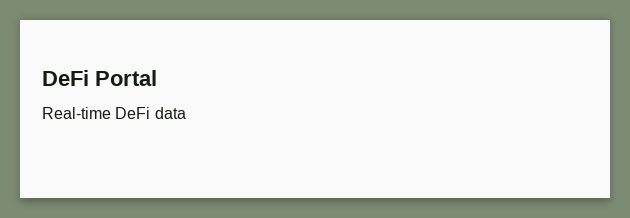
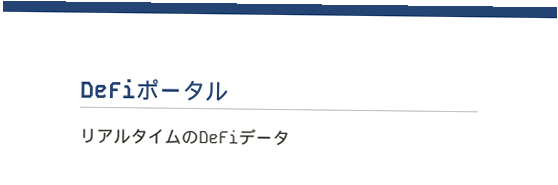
[42,70,157,86] [42,107,186,119] DeFi Portal // Real-time DeFi data -> [79,78,229,102] [79,128,290,147] DeFiポータル // リアルタイムのDeFiデータ

